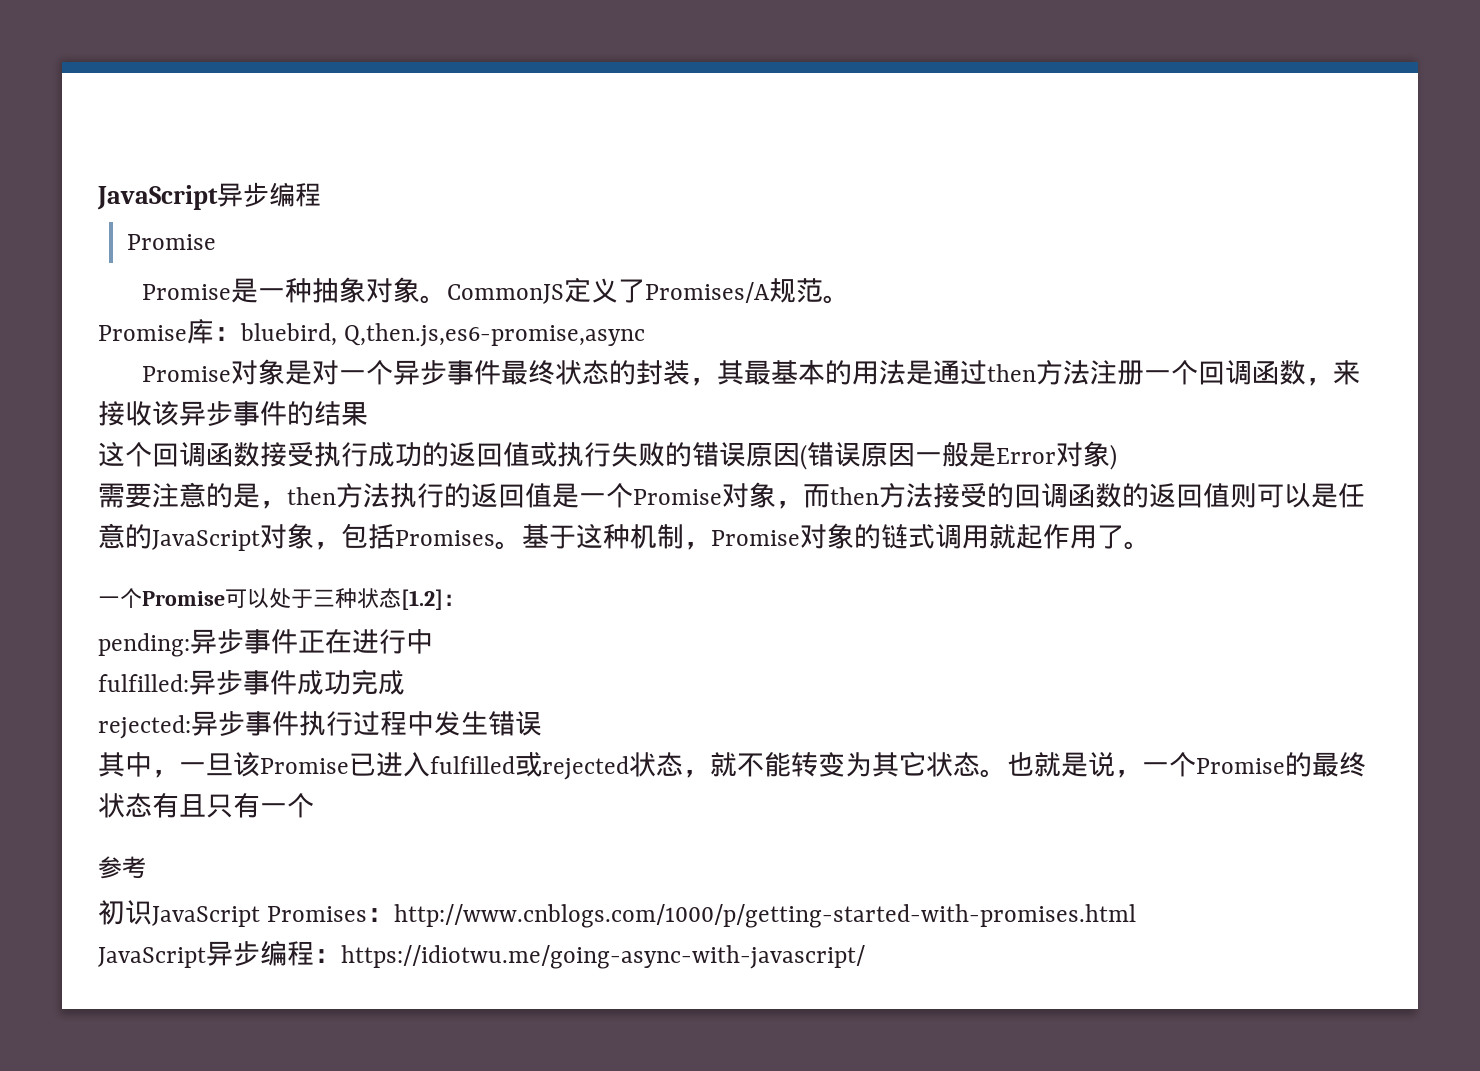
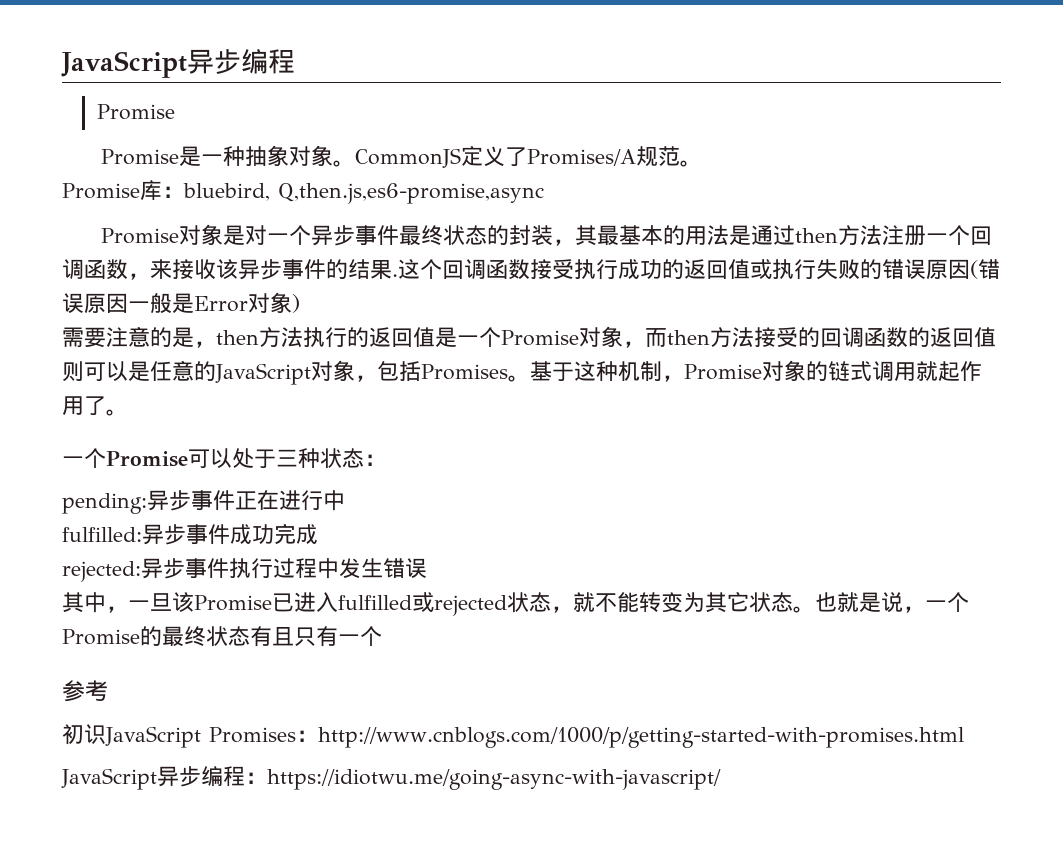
(368, 414) // -> [392,274,398,277] .
[401,589,443,610] [1.2] -> (364, 458) none

